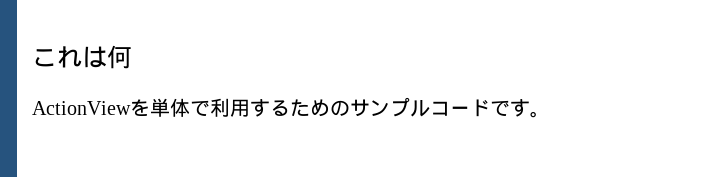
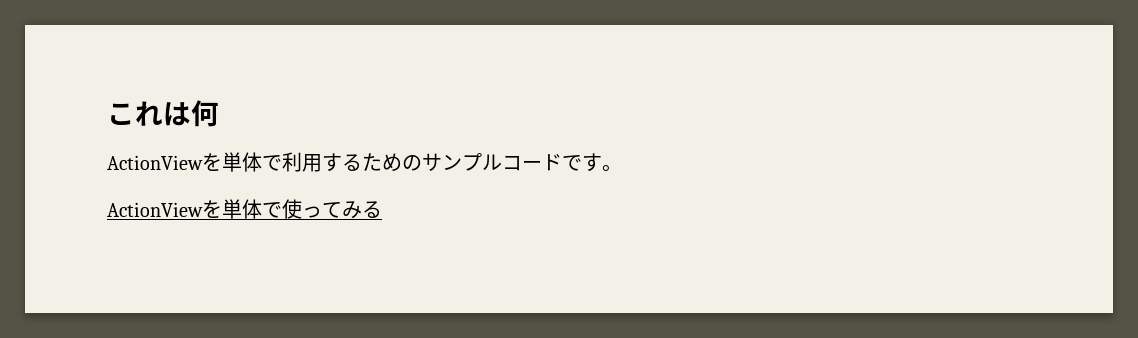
(550, 114) none -> [107,199,382,219] // ActionViewを単体で使ってみる

